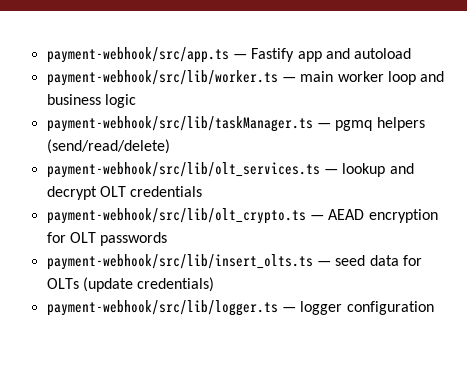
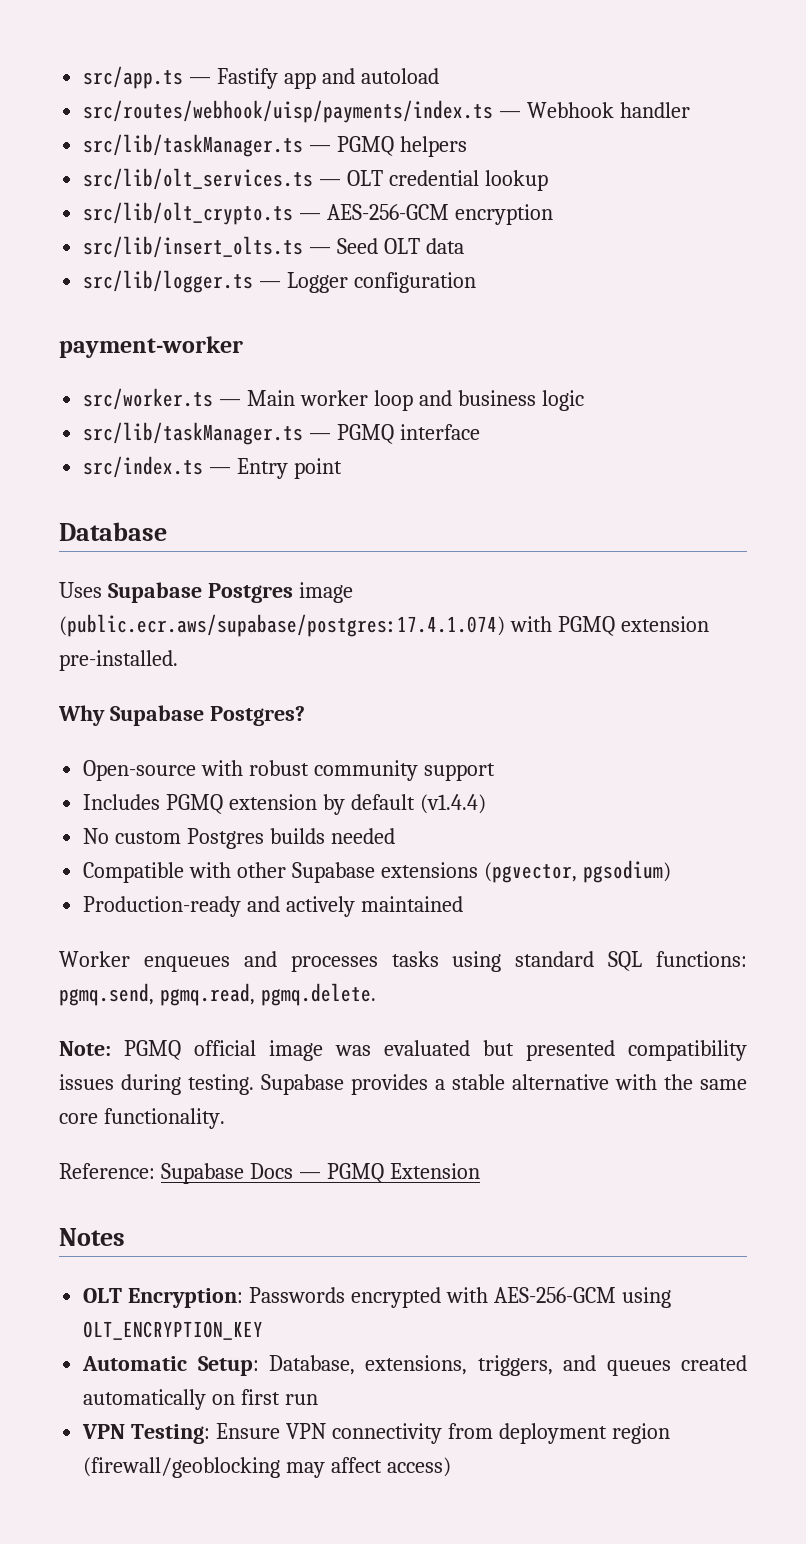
[46,47,229,63] payment-webhook/src/app.ts -> [83,66,184,89] src/app.ts
[46,70,334,86] payment-webhook/src/lib/worker.ts — main -> [83,100,691,123] [83,134,468,157] [83,168,548,191] [83,202,554,225] [83,236,464,258] [83,270,477,293] [59,336,243,358] [83,388,296,410] src/routes/webhook/uisp/payments/index.ts — Webhook handler // src/lib/taskManager.ts — PGMQ helpers // src/lib/olt_services.ts — OLT credential lookup // src/lib/olt_crypto.ts — AES-256-GCM encryption // src/lib/insert_olts.ts — Seed OLT data // src/lib/logger.ts — Logger configuration // payment-worker // src/worker.ts — Main
[46,116,425,132] [46,139,170,154] [46,162,414,178] [46,186,203,200] [46,208,438,224] [46,232,168,246] [46,254,422,270] [46,277,215,292] [46,300,434,316] payment-webhook/src/lib/taskManager.ts — pgmq helpers (send/read/delete) // payment-webhook/src/lib/olt_services.ts — lookup and decrypt OLT credentials // payment-webhook/src/lib/olt_crypto.ts — AEAD encryption for OLT passwords // payment-webhook/src/lib/insert_olts.ts — seed data for OLTs (update credentials) // payment-webhook/src/lib/logger.ts — logger configuration -> [83,422,481,445] [83,456,343,479] [59,522,167,541] [59,582,353,603] [59,614,709,637] [59,650,178,671] [58,705,305,726] [83,760,495,781] [83,794,486,815] [83,828,395,849] [83,860,671,883] [83,896,464,917] [59,951,747,972] [59,983,376,1006] [59,1040,747,1061] [59,1074,747,1095] [59,1108,225,1129] [59,1163,480,1184] [59,1228,125,1246] [83,1287,671,1308] [83,1321,264,1340] [82,1355,747,1376] [83,1389,319,1410] [82,1423,670,1444] [83,1457,452,1478] src/lib/taskManager.ts — PGMQ interface // src/index.ts — Entry point // Database // Uses Supabase Postgres image (public.ecr.aws/supabase/postgres:17.4.1.074) with PGMQ extension pre-installed. // Why Supabase Postgres? // Open-source with robust community support // Includes PGMQ extension by default (v1.4.4) // No custom Postgres builds needed // Compatible with other Supabase extensions (pgvector, pgsodium) // Production-ready and actively maintained // Worker enqueues and processes tasks using standard SQL functions: pgmq.send, pgmq.read, pgmq.delete. // Note: PGMQ official image was evaluated but presented compatibility issues during testing. Supabase provides a stable alternative with the same core functionality. // Reference: Supabase Docs — PGMQ Extension // Notes // OLT Encryption: Passwords encrypted with AES-256-GCM using OLT_ENCRYPTION_KEY // Automatic Setup: Database, extensions, triggers, and queues created automatically on first run // VPN Testing: Ensure VPN connectivity from deployment region (firewall/geoblocking may affect access)

